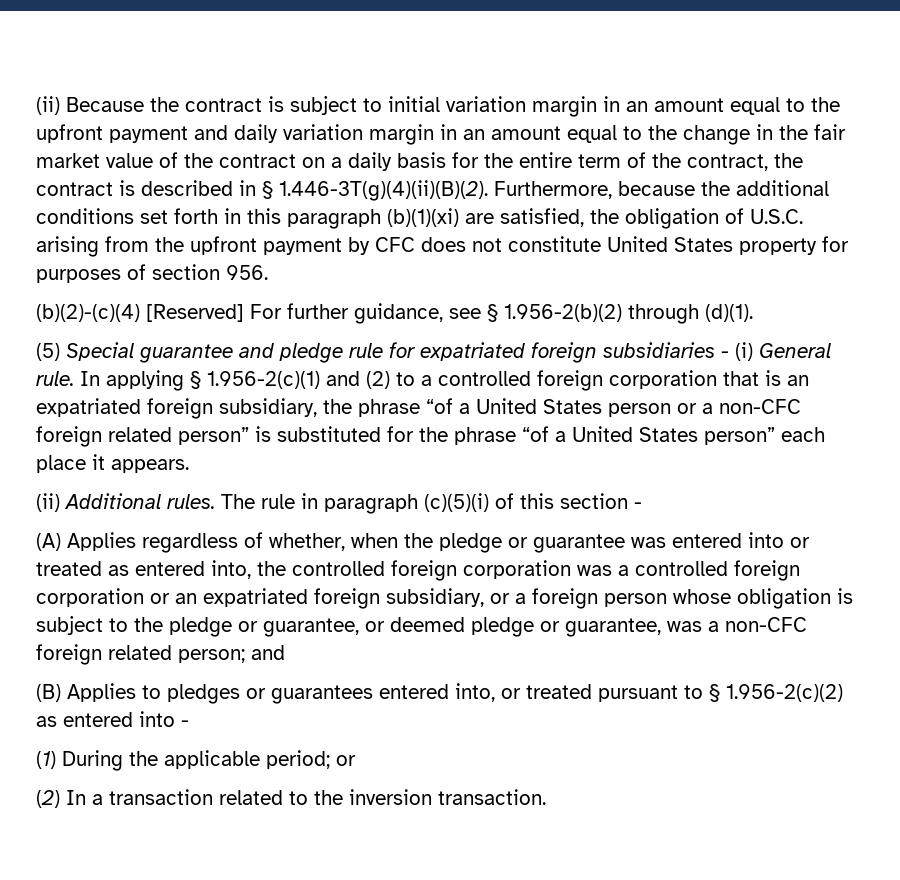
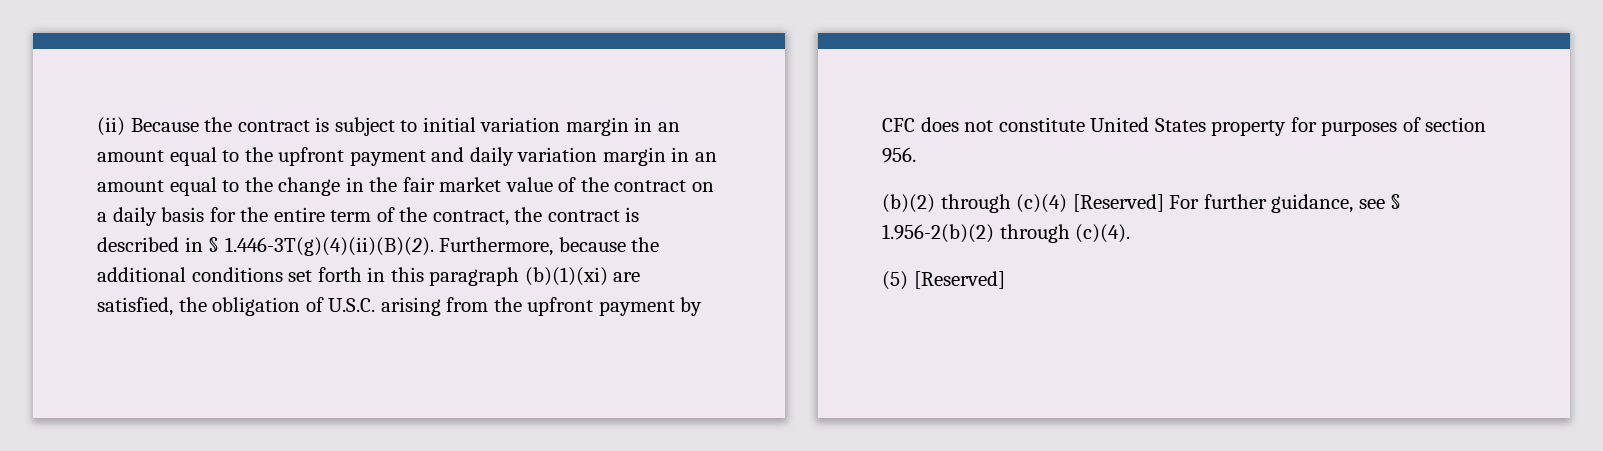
[36,304,140,322] (b)(2)-(c)(4) -> [882,194,1068,213] (b)(2) through (c)(4)
[705,304,753,322] (d)(1). -> [1075,224,1131,243] (c)(4).
[66,342,831,363] [36,370,809,391] [36,398,801,419] [36,426,825,447] [36,454,189,473] [36,493,642,514] [36,532,810,553] [36,560,800,581] [36,588,853,609] [36,616,807,637] [36,644,285,665] [36,683,843,704] [36,711,189,727] [36,750,356,771] [36,789,546,808] Special guarantee and pledge rule for expatriated foreign subsidiaries - (i) General rule. In applying § 1.956-2(c)(1) and (2) to a controlled foreign corporation that is an expatriated foreign subsidiary, the phrase “of a United States person or a non-CFC foreign related person” is substituted for the phrase “of a United States person” each place it appears. // (ii) Additional rules. The rule in paragraph (c)(5)(i) of this section - // (A) Applies regardless of whether, when the pledge or guarantee was entered into or treated as entered into, the controlled foreign corporation was a controlled foreign corporation or an expatriated foreign subsidiary, or a foreign person whose obligation is subject to the pledge or guarantee, or deemed pledge or guarantee, was a non-CFC foreign related person; and // (B) Applies to pledges or guarantees entered into, or treated pursuant to § 1.956-2(c)(2) as entered into - // (1) During the applicable period; or // (2) In a transaction related to the inversion transaction. -> [913,271,1005,289] [Reserved]

